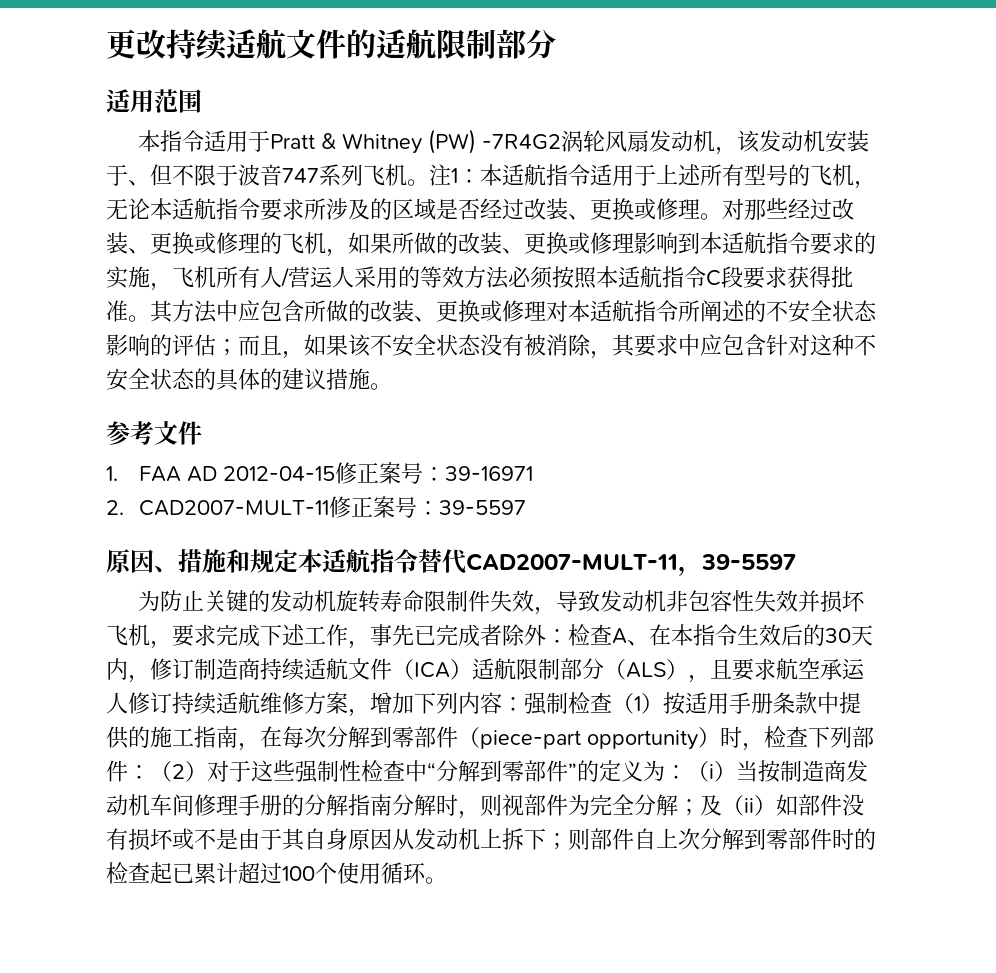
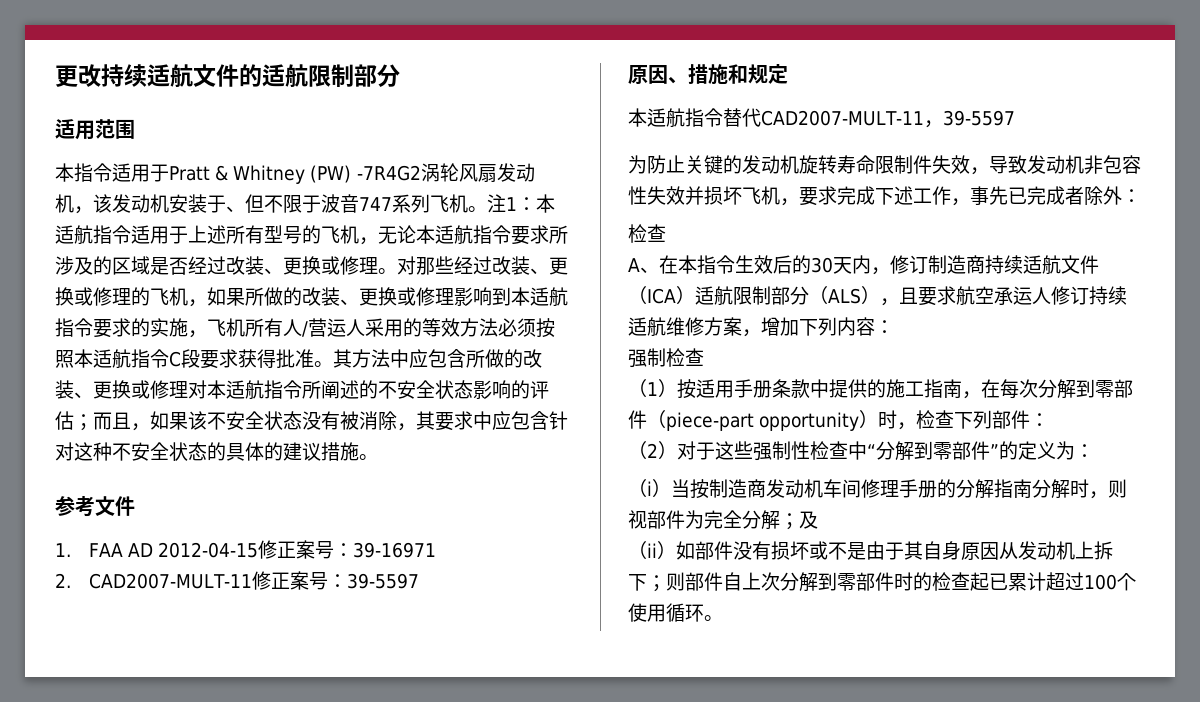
(298, 561) none -> (788, 74) //
[568,624,612,646] 检查 -> [628,224,666,243] // 检查 //
(524, 704) none -> (894, 327) //
(612, 702) none -> (704, 357) //
(150, 772) none -> (1050, 420) //
(687, 772) none -> (1094, 451) //
(722, 805) none -> (818, 520) //

